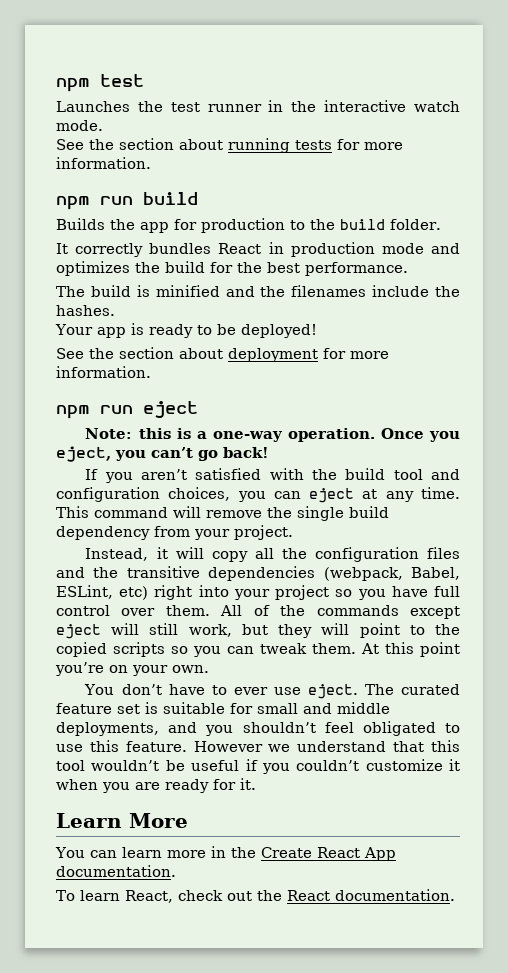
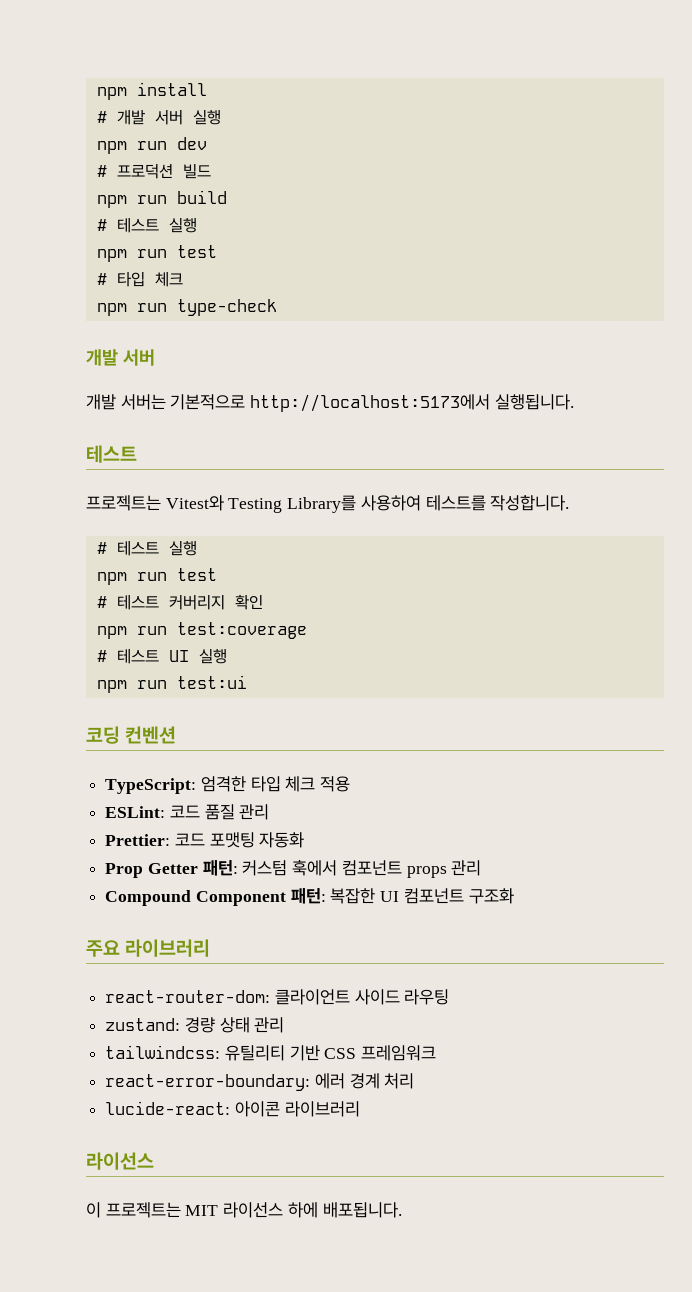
[56,74,144,92] [56,100,460,112] [56,120,103,131] [56,138,403,153] [56,157,151,169] [56,192,198,210] [56,218,441,233] [56,242,460,257] [56,261,408,276] [56,285,460,297] [56,305,115,316] [55,323,317,338] [56,347,389,362] [56,366,151,378] [56,401,198,419] [85,428,460,442] [56,446,269,462] [85,468,461,483] [56,487,460,503] [56,506,389,521] [56,525,293,540] [85,547,460,562] [56,566,460,581] [56,585,461,600] [56,605,460,619] [56,623,461,639] [56,642,460,657] [55,662,209,676] [84,684,460,699] [56,702,390,714] [56,721,461,736] [56,740,460,752] [56,759,460,774] [56,778,256,793] [56,813,188,828] [55,846,396,861] [56,865,176,877] [56,889,455,903] npm test // Launches the test runner in the interactive watch mode. // See the section about running tests for more information. // npm run build // Builds the app for production to the build folder. // It correctly bundles React in production mode and optimizes the build for the best performance. // The build is minified and the filenames include the hashes. // Your app is ready to be deployed! // See the section about deployment for more information. // npm run eject // Note: this is a one-way operation. Once you eject, you can’t go back! // If you aren’t satisfied with the build tool and configuration choices, you can eject at any time. This command will remove the single build dependency from your project. // Instead, it will copy all the configuration files and the transitive dependencies (webpack, Babel, ESLint, etc) right into your project so you have full control over them. All of the commands except eject will still work, but they will point to the copied scripts so you can tweak them. At this point you’re on your own. // You don’t have to ever use eject. The curated feature set is suitable for small and middle deployments, and you shouldn’t feel obligated to use this feature. However we understand that this tool wouldn’t be useful if you couldn’t customize it when you are ready for it. // Learn More // You can learn more in the Create React App documentation. // To learn React, check out the React documentation. -> [96,82,207,100] [96,109,221,125] [96,137,207,154] [96,163,211,179] [96,190,227,208] [96,217,197,233] [96,245,217,262] [96,271,183,287] [96,299,277,316] [86,349,155,366] [86,394,574,412] [86,445,137,463] [86,495,570,513] [96,540,197,556] [96,568,217,585] [96,594,263,610] [96,622,307,639] [96,648,227,664] [96,675,247,693] [86,726,177,744] [105,776,351,794] [105,804,270,820] [105,832,305,848] [105,859,482,878] [105,888,514,906] [86,939,211,957] [105,989,450,1005] [105,1017,285,1033] [105,1045,437,1061] [105,1073,415,1091] [105,1101,360,1117] [86,1152,154,1170] [86,1202,402,1218] npm install // # 개발 서버 실행 // npm run dev // # 프로덕션 빌드 // npm run build // # 테스트 실행 // npm run test // # 타입 체크 // npm run type-check // 개발 서버 // 개발 서버는 기본적으로 http://localhost:5173에서 실행됩니다. // 테스트 // 프로젝트는 Vitest와 Testing Library를 사용하여 테스트를 작성합니다. // # 테스트 실행 // npm run test // # 테스트 커버리지 확인 // npm run test:coverage // # 테스트 UI 실행 // npm run test:ui // 코딩 컨벤션 // TypeScript: 엄격한 타입 체크 적용 // ESLint: 코드 품질 관리 // Prettier: 코드 포맷팅 자동화 // Prop Getter 패턴: 커스텀 훅에서 컴포넌트 props 관리 // Compound Component 패턴: 복잡한 UI 컴포넌트 구조화 // 주요 라이브러리 // react-router-dom: 클라이언트 사이드 라우팅 // zustand: 경량 상태 관리 // tailwindcss: 유틸리티 기반 CSS 프레임워크 // react-error-boundary: 에러 경계 처리 // lucide-react: 아이콘 라이브러리 // 라이선스 // 이 프로젝트는 MIT 라이선스 하에 배포됩니다.

